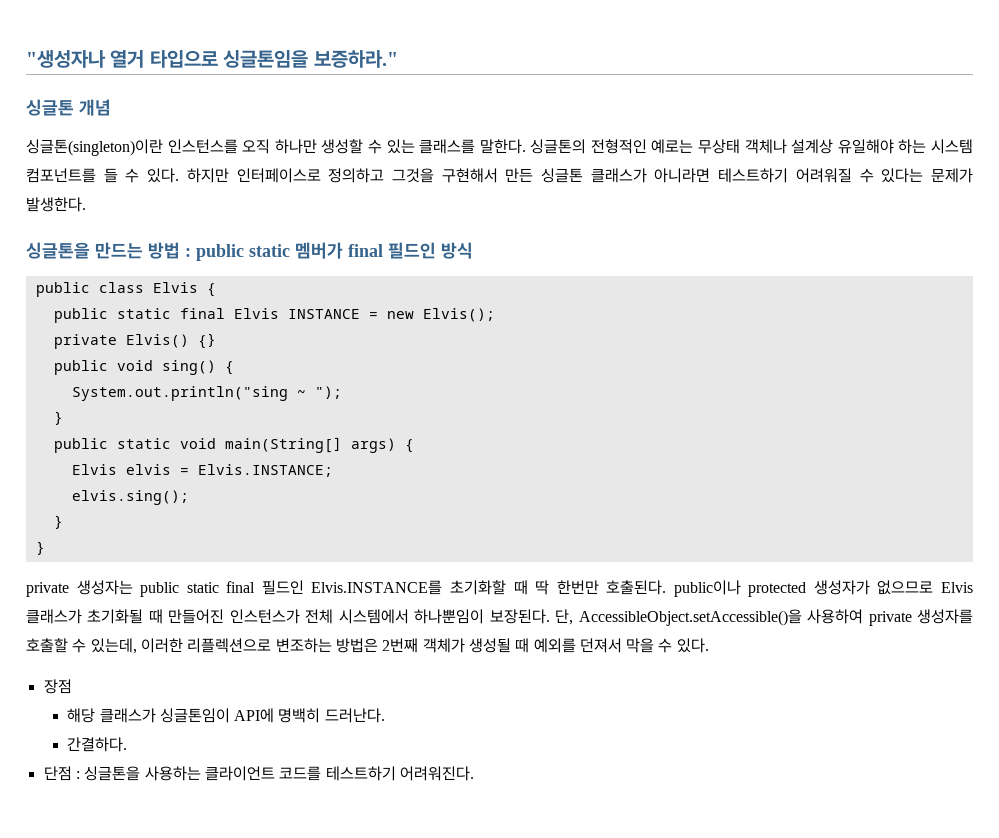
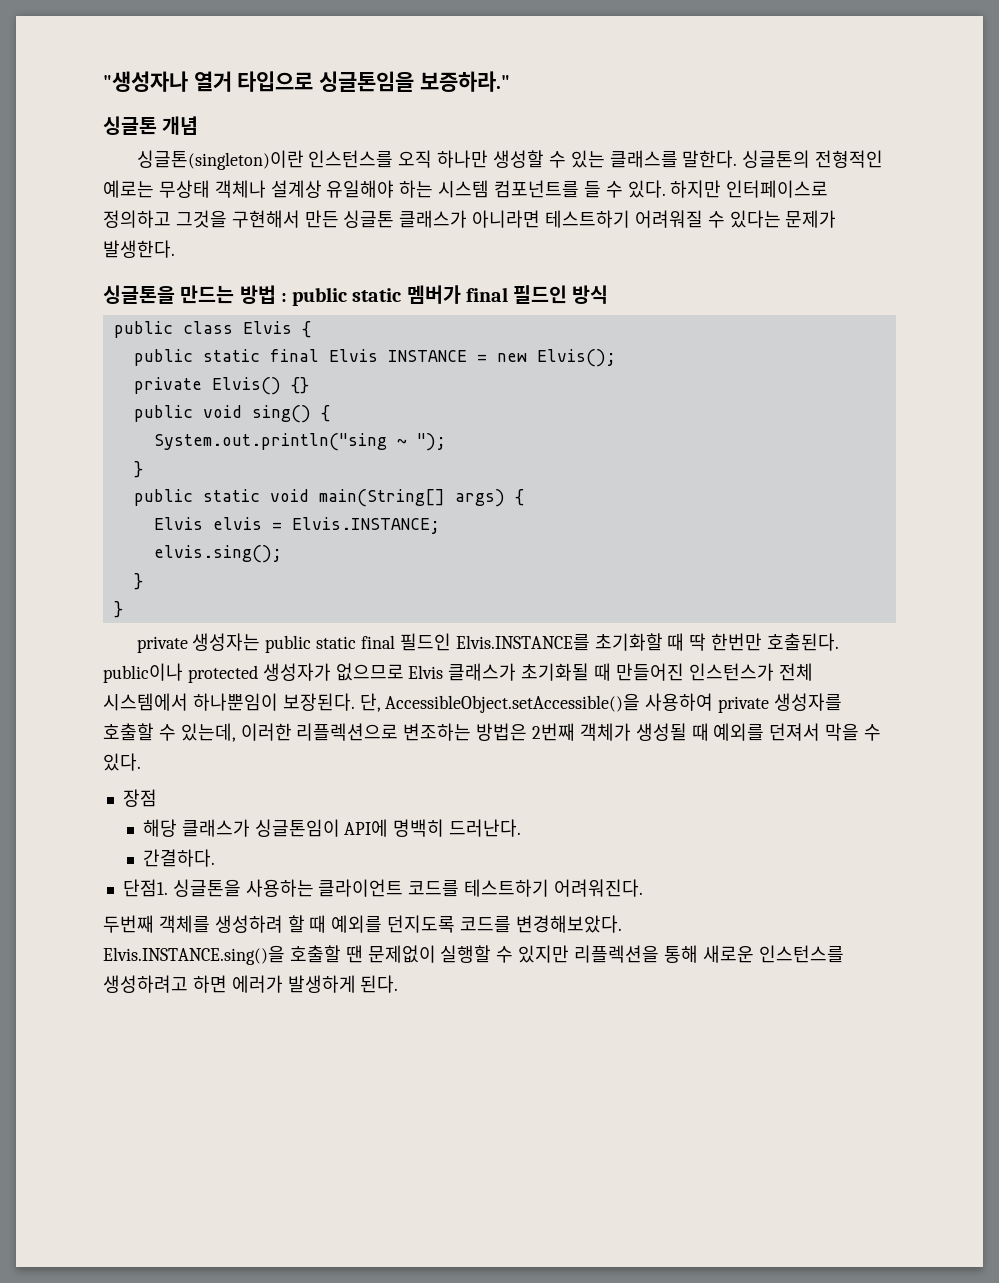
[43,766,80,781] 단점 : -> [122,879,168,897] 단점1.
(474, 773) none -> [103,915,622,933] [103,945,844,965] [103,975,399,993] // 두번째 객체를 생성하려 할 때 예외를 던지도록 코드를 변경해보았다. // Elvis.INSTANCE.sing()을 호출할 땐 문제없이 실행할 수 있지만 리플렉션을 통해 새로운 인스턴스를 생성하려고 하면 에러가 발생하게 된다.

